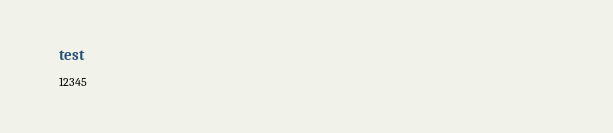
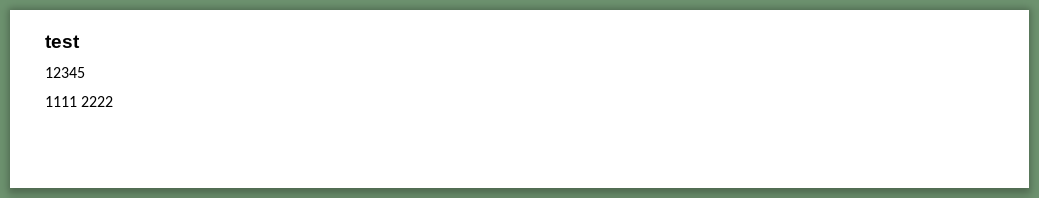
(87, 81) none -> [45,96,114,107] // 1111 2222

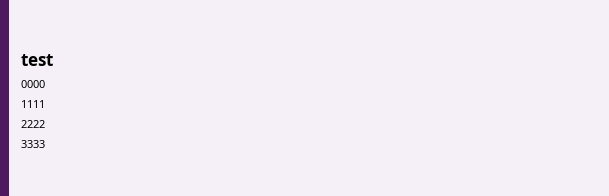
[45,67,85,78] 12345 -> [21,80,45,88] 0000
(77, 101) none -> (45, 104) //
(114, 101) none -> [21,140,45,148] // 3333

